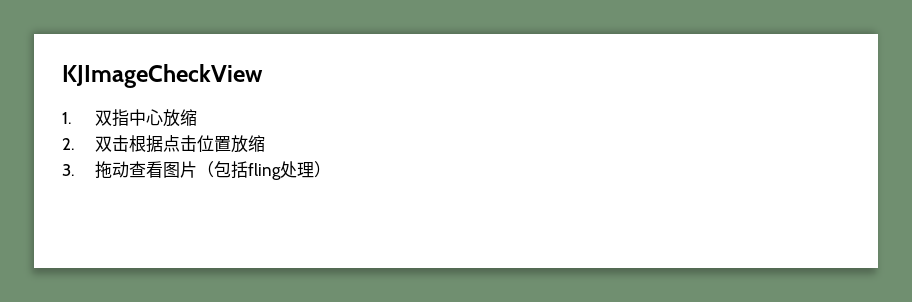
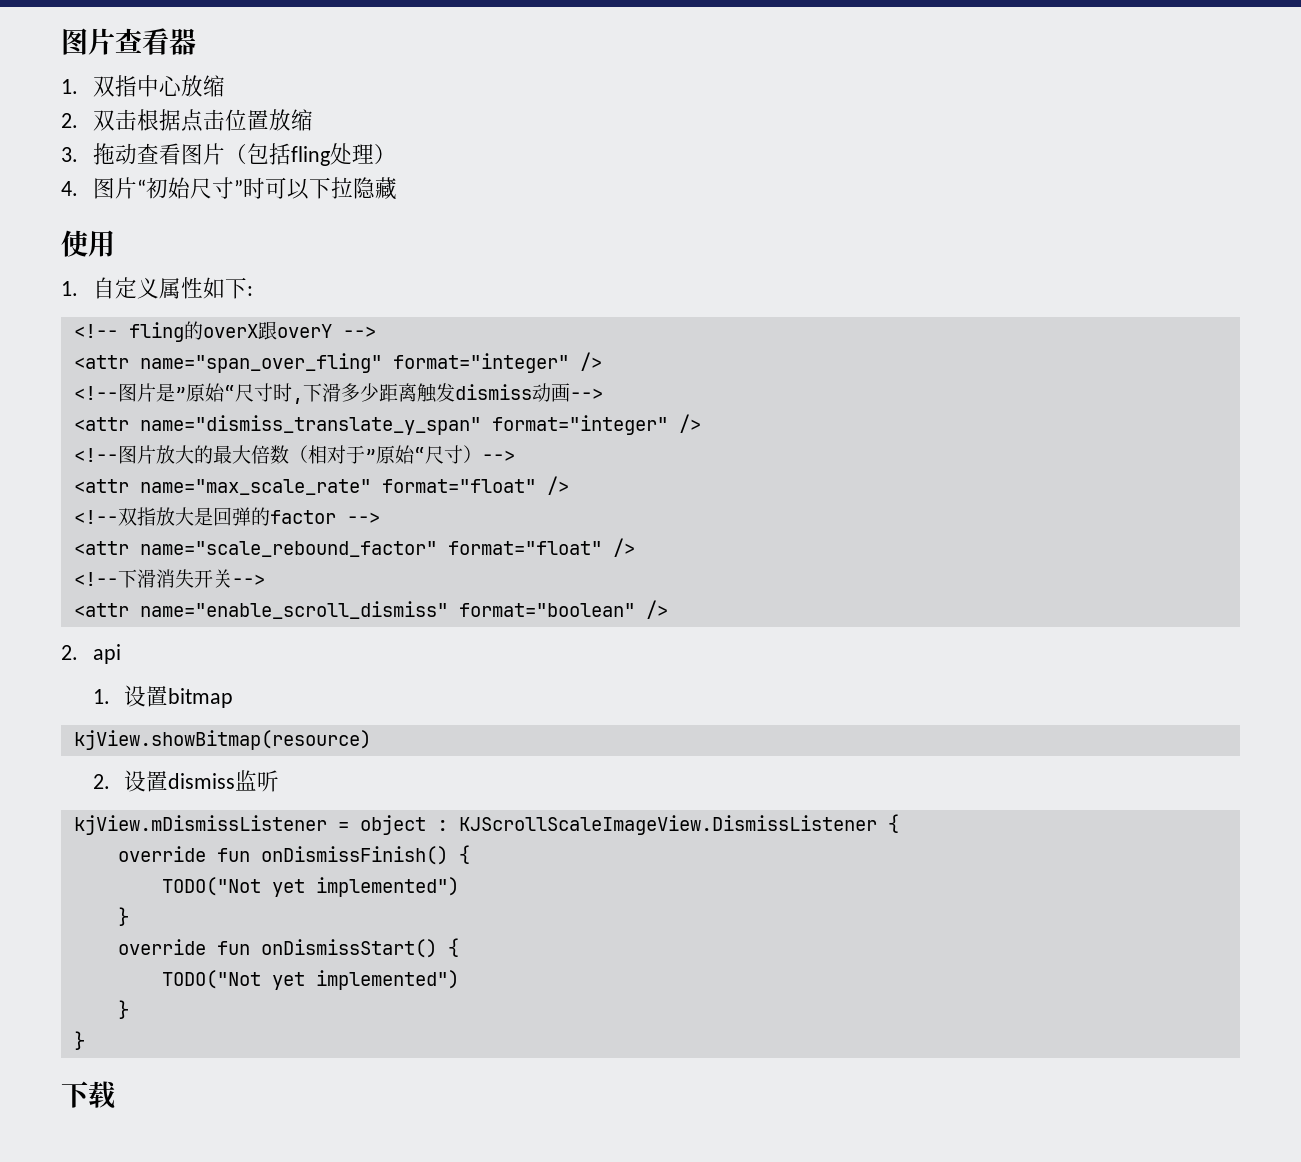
[62,64,263,88] KJImageCheckView -> [61,28,196,55] 图片查看器
(331, 169) none -> [61,177,397,200] [61,230,115,257] [61,277,253,299] [73,321,376,342] [73,352,602,373] [73,383,603,404] [73,414,701,435] [73,445,515,464] [73,476,569,495] [73,507,380,526] [73,538,635,557] [73,569,265,588] [73,600,668,619] [61,644,121,664] [92,685,234,708] [73,730,371,750] [92,770,280,792] [73,814,899,835] [117,845,470,865] [161,877,459,897] [117,907,129,926] [117,938,459,958] [161,970,459,990] [117,1000,129,1019] [73,1031,85,1050] [61,1081,116,1109] // 4.图片“初始尺寸”时可以下拉隐藏 // 使用 // 1.自定义属性如下: // <!-- fling的overX跟overY --> // <attr name="span_over_fling" format="integer" /> // <!--图片是”原始“尺寸时,下滑多少距离触发dismiss动画--> // <attr name="dismiss_translate_y_span" format="integer" /> // <!--图片放大的最大倍数（相对于”原始“尺寸）--> // <attr name="max_scale_rate" format="float" /> // <!--双指放大是回弹的factor --> // <attr name="scale_rebound_factor" format="float" /> // <!--下滑消失开关--> // <attr name="enable_scroll_dismiss" format="boolean" /> // 2. api // 1.设置bitmap // kjView.showBitmap(resource) // 2.设置dismiss监听 // kjView.mDismissListener = object : KJScrollScaleImageView.DismissListener { // override fun onDismissFinish() { // TODO("Not yet implemented") // } // override fun onDismissStart() { // TODO("Not yet implemented") // } // } // 下载

